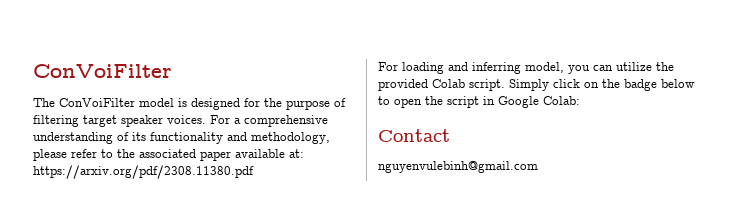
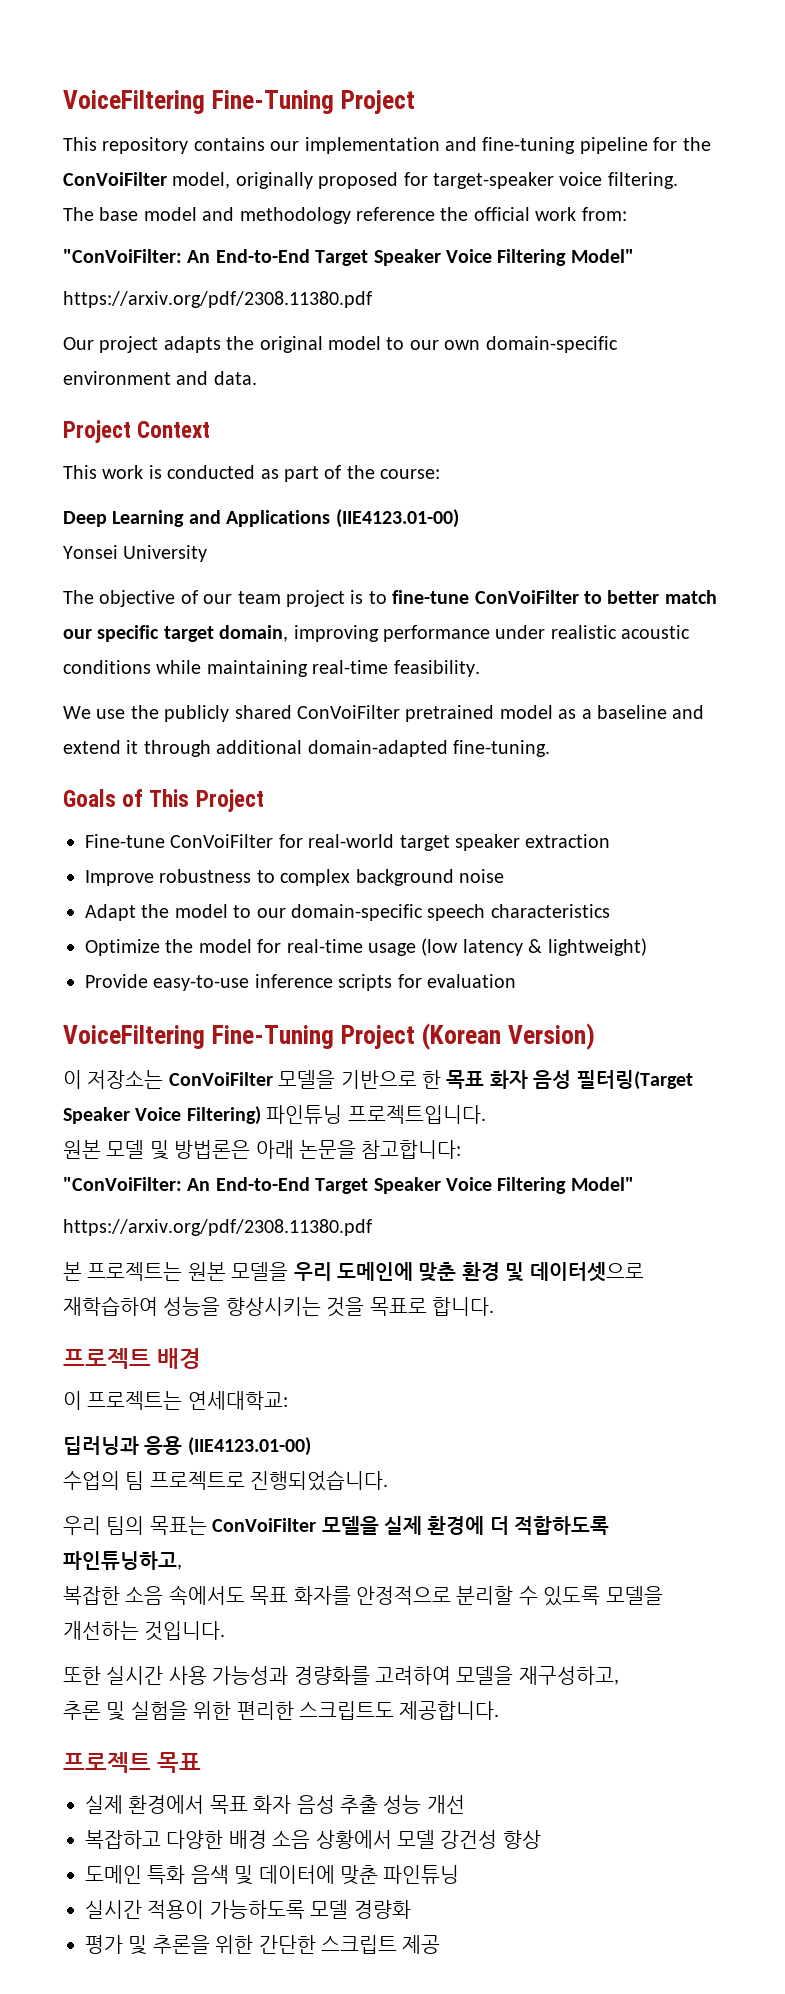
[33,64,172,78] [33,98,346,110] [33,115,328,127] [33,132,330,144] [33,149,304,161] [33,165,254,179] [378,62,674,74] [378,79,695,91] [378,96,580,108] [378,129,450,142] [378,161,538,173] ConVoiFilter // The ConVoiFilter model is designed for the purpose of filtering target speaker voices. For a comprehensive understanding of its functionality and methodology, please refer to the associated paper available at: https://arxiv.org/pdf/2308.11380.pdf // For loading and inferring model, you can utilize the provided Colab script. Simply click on the badge below to open the script in Google Colab: // Contact // nguyenvulebinh@gmail.com -> [63,90,415,114] [63,137,711,154] [63,172,678,189] [63,207,627,224] [63,249,634,266] [63,291,372,308] [63,336,618,353] [63,371,257,385] [63,420,211,443] [63,465,441,482] [63,509,459,528] [63,545,208,562] [63,590,717,607] [63,625,691,642] [63,660,480,677] [63,705,705,722] [63,740,550,757] [63,789,264,812] [85,834,611,851] [85,869,504,886] [85,904,610,921] [85,938,647,956] [85,974,516,991] [63,1023,595,1050] [63,1070,693,1090] [63,1105,486,1125] [63,1140,462,1160] [63,1177,634,1194] [63,1219,372,1236] [63,1262,644,1282] [63,1296,494,1317] [63,1348,202,1369] [63,1391,288,1410] [63,1436,311,1456] [63,1470,389,1491] [63,1516,610,1535] [63,1551,182,1570] [63,1585,663,1606] [63,1621,226,1641] [63,1666,619,1685] [63,1701,500,1721] [63,1752,202,1773] [85,1795,465,1814] [85,1830,541,1849] [85,1865,460,1885] [85,1900,411,1919] [85,1935,441,1955] VoiceFiltering Fine-Tuning Project // This repository contains our implementation and fine-tuning pipeline for the ConVoiFilter model, originally proposed for target-speaker voice filtering. // The base model and methodology reference the official work from: // "ConVoiFilter: An End-to-End Target Speaker Voice Filtering Model" // https://arxiv.org/pdf/2308.11380.pdf // Our project adapts the original model to our own domain-specific environment and data. // Project Context // This work is conducted as part of the course: // Deep Learning and Applications (IIE4123.01-00) // Yonsei University // The objective of our team project is to fine-tune ConVoiFilter to better match our specific target domain, improving performance under realistic acoustic conditions while maintaining real-time feasibility. // We use the publicly shared ConVoiFilter pretrained model as a baseline and extend it through additional domain-adapted fine-tuning. // Goals of This Project // Fine-tune ConVoiFilter for real-world target speaker extraction // Improve robustness to complex background noise // Adapt the model to our domain-specific speech characteristics // Optimize the model for real-time usage (low latency & lightweight) // Provide easy-to-use inference scripts for evaluation // VoiceFiltering Fine-Tuning Project (Korean Version) // 이 저장소는 ConVoiFilter 모델을 기반으로 한 목표 화자 음성 필터링(Target Speaker Voice Filtering) 파인튜닝 프로젝트입니다. // 원본 모델 및 방법론은 아래 논문을 참고합니다: // "ConVoiFilter: An End-to-End Target Speaker Voice Filtering Model" // https://arxiv.org/pdf/2308.11380.pdf // 본 프로젝트는 원본 모델을 우리 도메인에 맞춘 환경 및 데이터셋으로 재학습하여 성능을 향상시키는 것을 목표로 합니다. // 프로젝트 배경 // 이 프로젝트는 연세대학교: // 딥러닝과 응용 (IIE4123.01-00) // 수업의 팀 프로젝트로 진행되었습니다. // 우리 팀의 목표는 ConVoiFilter 모델을 실제 환경에 더 적합하도록 파인튜닝하고, // 복잡한 소음 속에서도 목표 화자를 안정적으로 분리할 수 있도록 모델을 개선하는 것입니다. // 또한 실시간 사용 가능성과 경량화를 고려하여 모델을 재구성하고, // 추론 및 실험을 위한 편리한 스크립트도 제공합니다. // 프로젝트 목표 // 실제 환경에서 목표 화자 음성 추출 성능 개선 // 복잡하고 다양한 배경 소음 상황에서 모델 강건성 향상 // 도메인 특화 음색 및 데이터에 맞춘 파인튜닝 // 실시간 적용이 가능하도록 모델 경량화 // 평가 및 추론을 위한 간단한 스크립트 제공

